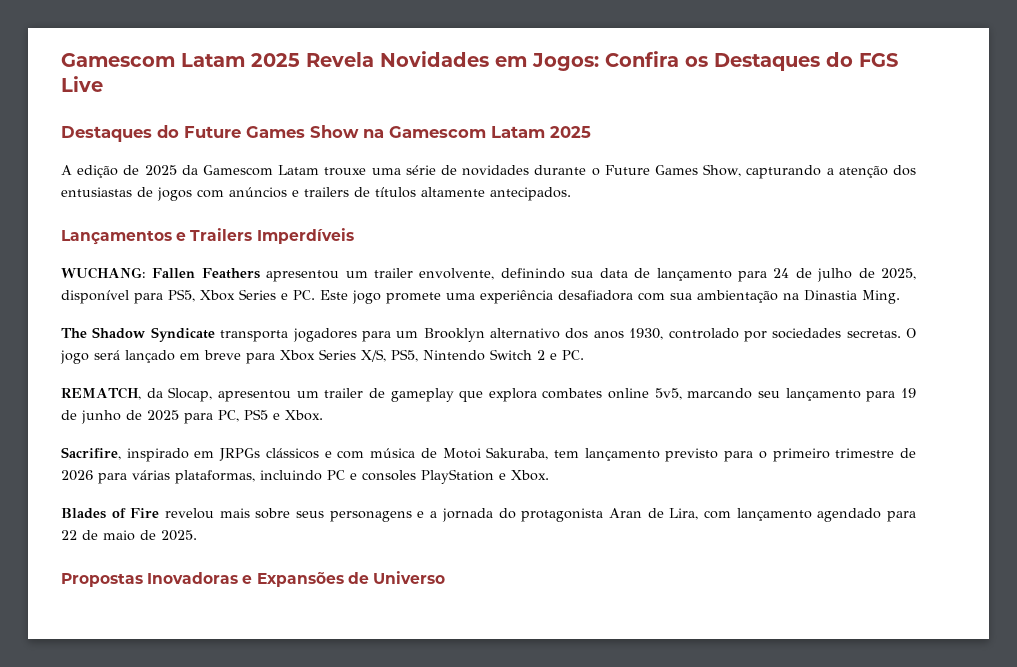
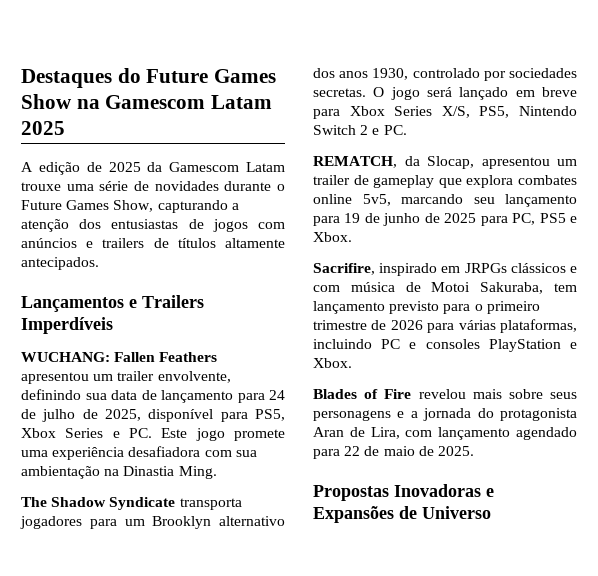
[61,51,898,71] [61,76,103,92] Gamescom Latam 2025 Revela Novidades em Jogos: Confira os Destaques do FGS Live // -> (21, 78) none

